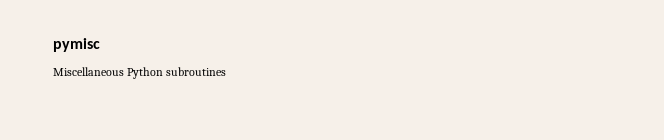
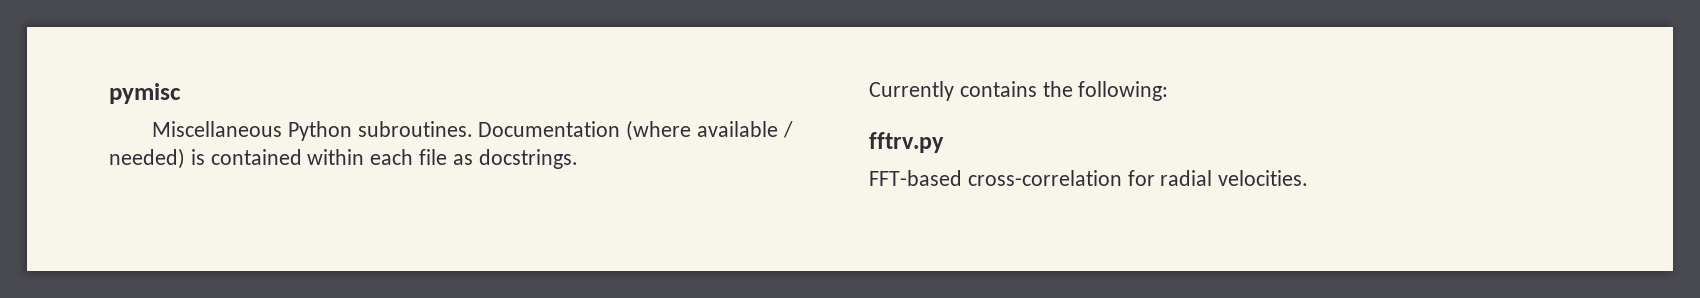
[166,67,227,76] subroutines -> [357,120,793,141] [109,148,578,169] [869,81,1169,101] [869,132,944,153] [869,170,1309,186] subroutines. Documentation (where available / needed) is contained within each file as docstrings. // Currently contains the following: // fftrv.py // FFT-based cross-correlation for radial velocities.

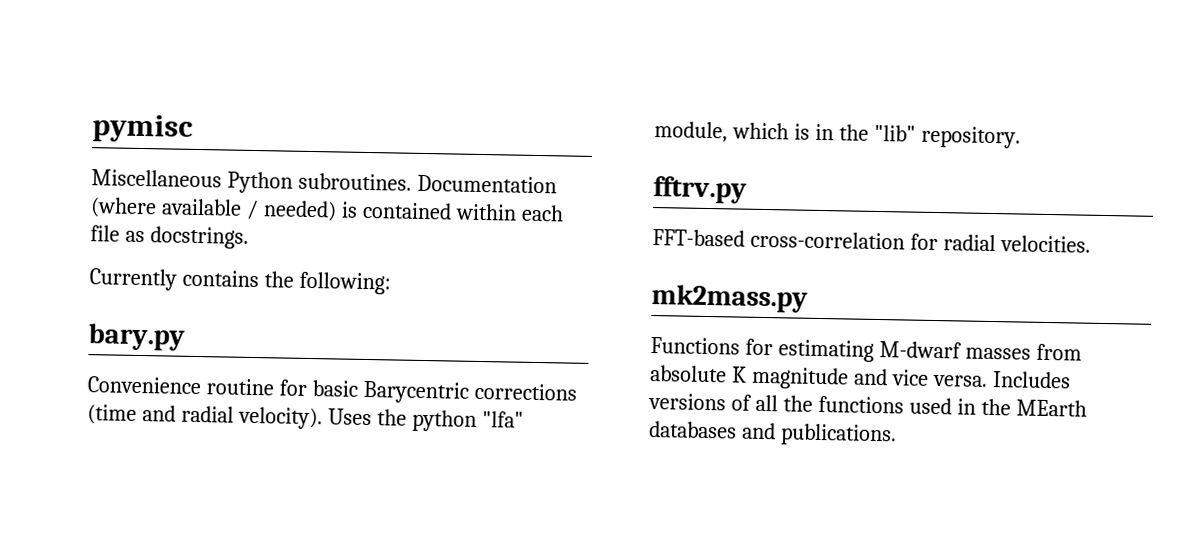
(1169, 91) none -> [88,323,185,351] [87,376,577,404] [87,404,524,432] [654,121,1021,149] // bary.py // Convenience routine for basic Barycentric corrections (time and radial velocity). Uses the python "lfa" module, which is in the "lib" repository.
(1309, 178) none -> [651,284,808,313] [650,337,1082,362] [650,364,1071,390] [648,392,1087,417] [649,420,897,447] // mk2mass.py // Functions for estimating M-dwarf masses from absolute K magnitude and vice versa. Includes versions of all the functions used in the MEarth databases and publications.

